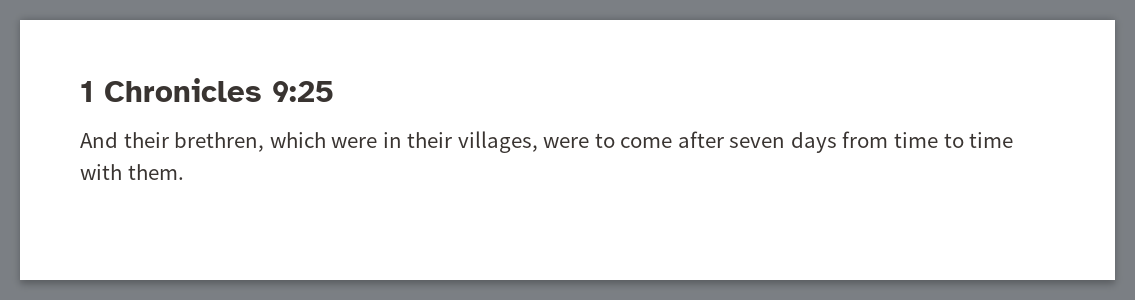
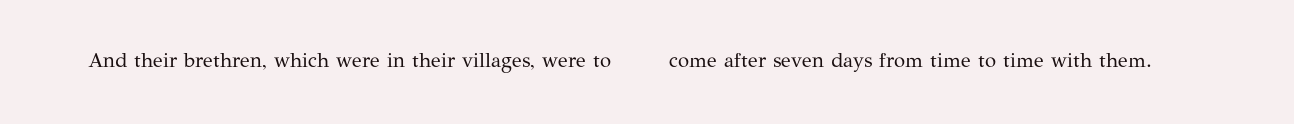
[80,78,334,102] 1 Chronicles 9:25 // -> (88, 60) none

